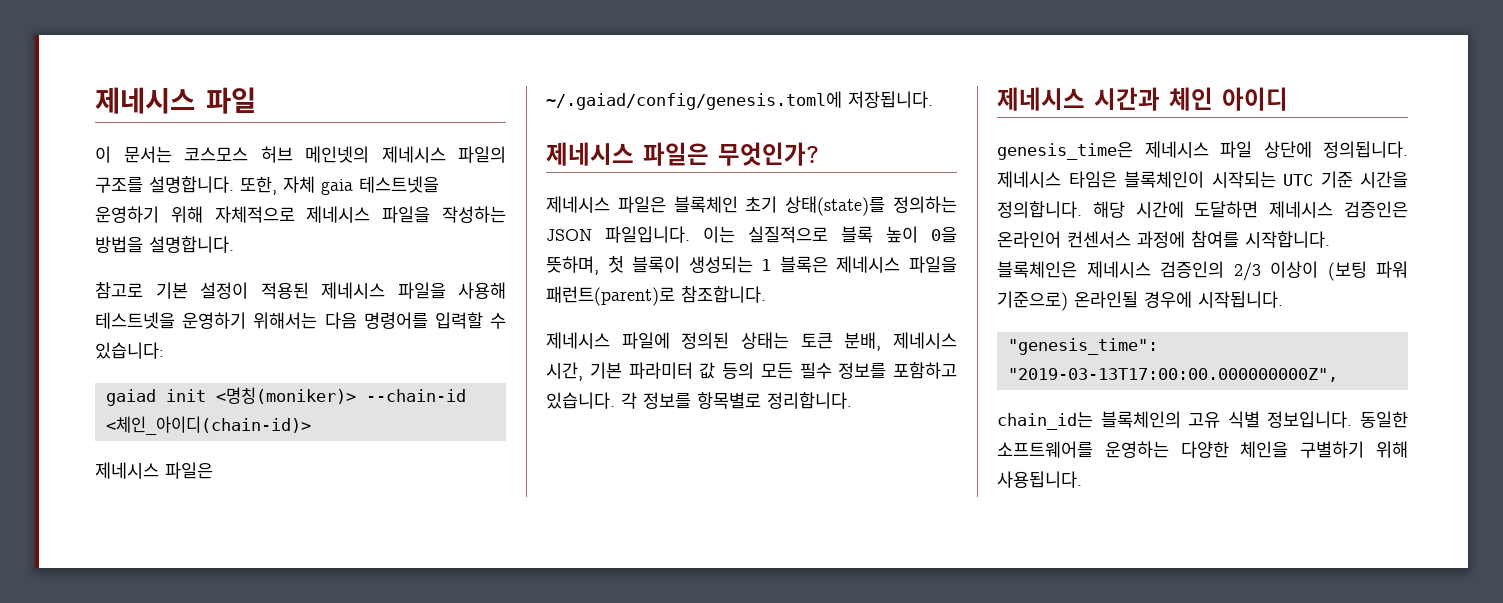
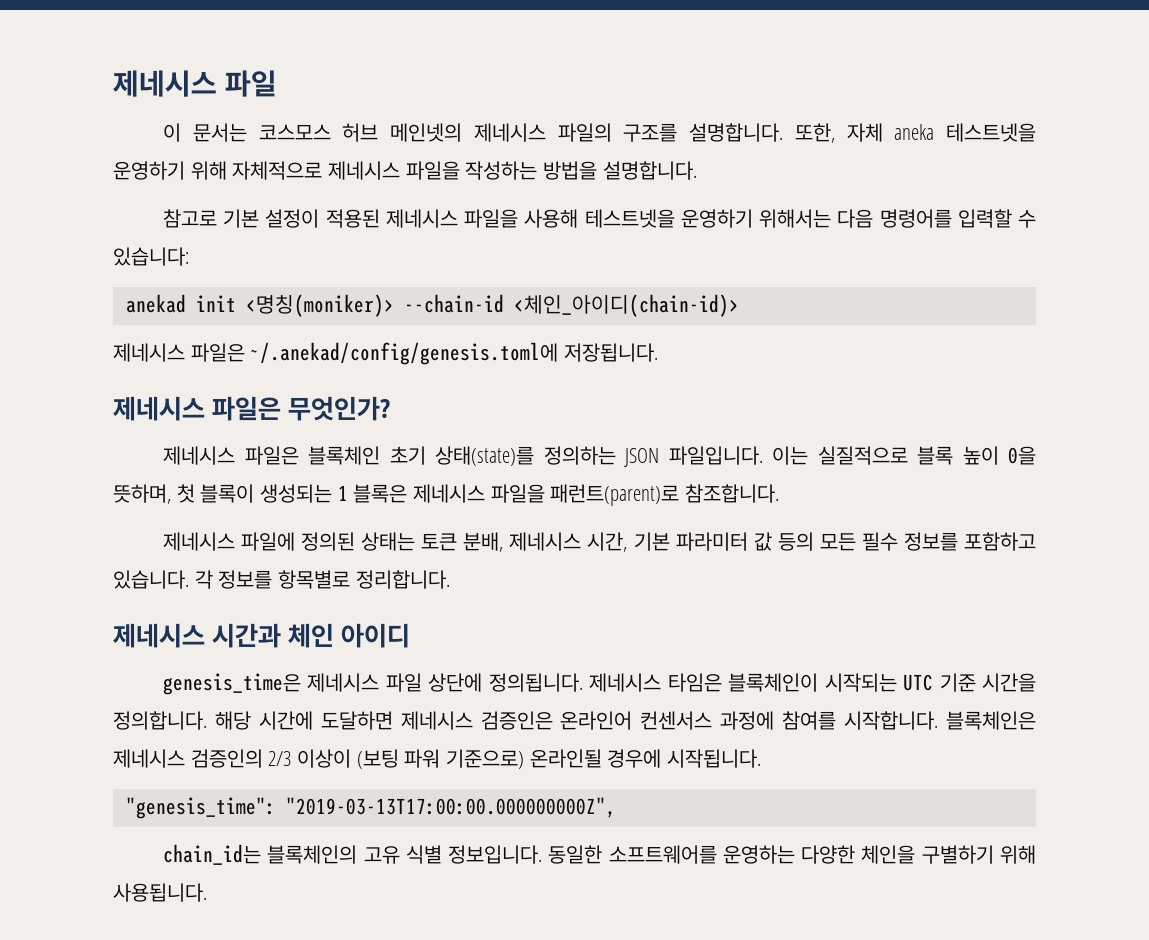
[321,179,353,195] gaia -> [894,124,935,140] aneka
[105,389,156,406] gaiad -> [125,294,186,313] anekad
[546,91,842,110] ~/.gaiad/config/genesis.toml에 -> [250,342,559,365] ~/.anekad/config/genesis.toml에

